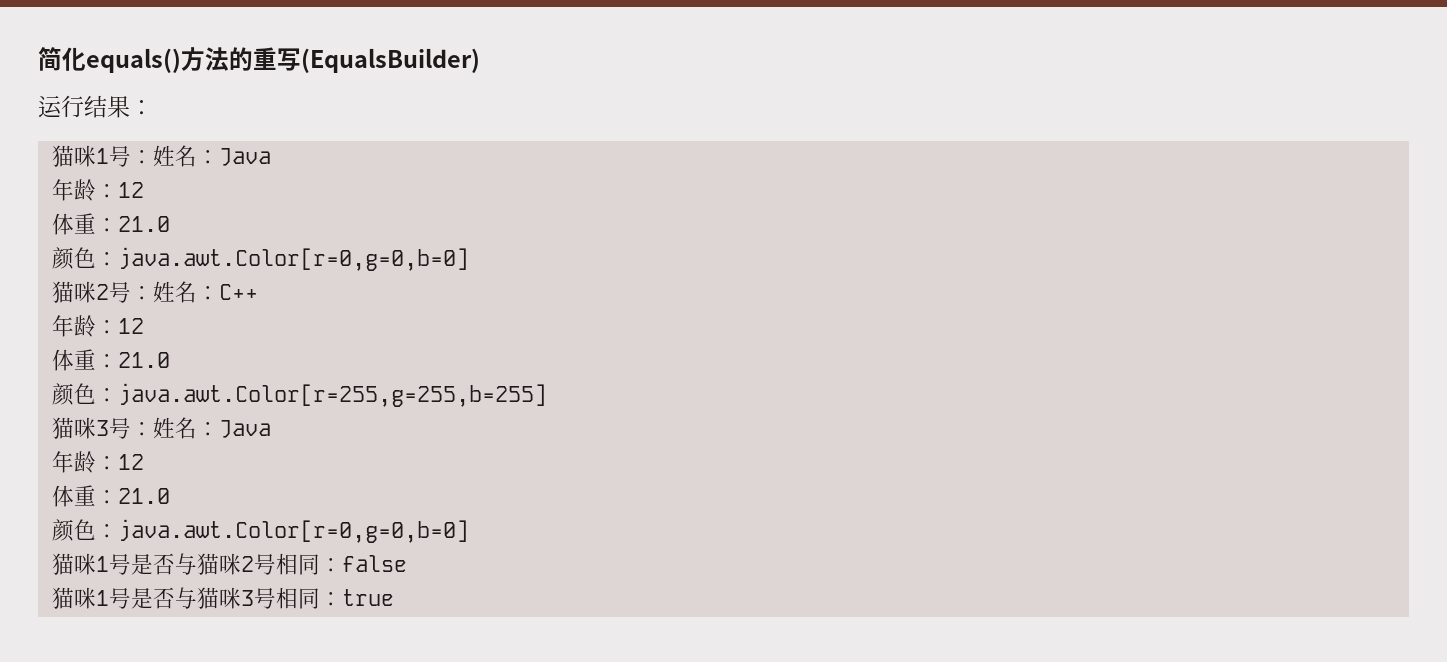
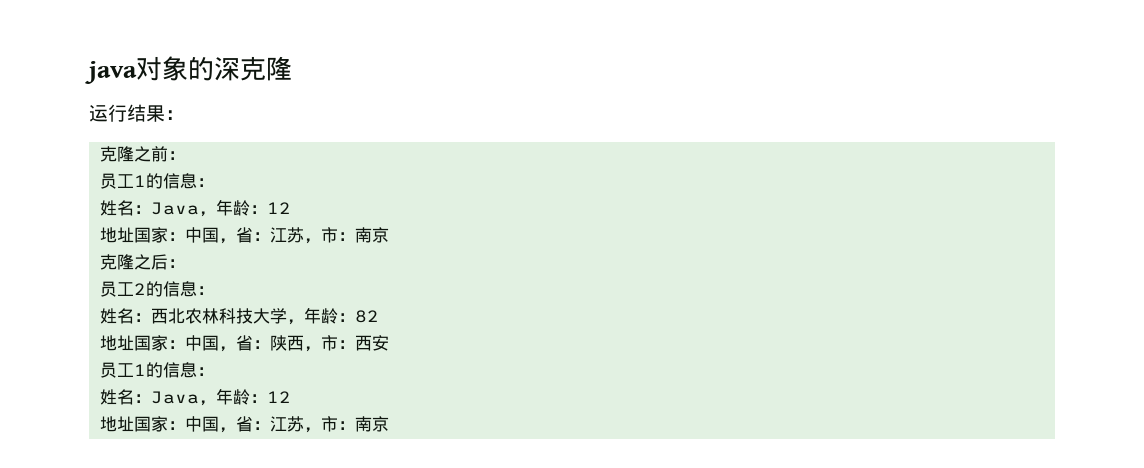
[38,47,480,73] [38,95,153,118] [51,145,271,167] [51,179,144,202] [51,213,170,235] [51,247,469,271] [51,281,258,303] [51,315,144,338] [51,349,170,371] [51,383,547,407] [51,417,271,439] [51,451,144,474] [51,485,170,507] [51,519,469,543] [51,553,407,575] [51,587,394,609] 简化equals()方法的重写(EqualsBuilder) // 运行结果： // 猫咪1号：姓名：Java // 年龄：12 // 体重：21.0 // 颜色：java.awt.Color[r=0,g=0,b=0] // 猫咪2号：姓名：C++ // 年龄：12 // 体重：21.0 // 颜色：java.awt.Color[r=255,g=255,b=255] // 猫咪3号：姓名：Java // 年龄：12 // 体重：21.0 // 颜色：java.awt.Color[r=0,g=0,b=0] // 猫咪1号是否与猫咪2号相同：false // 猫咪1号是否与猫咪3号相同：true -> [85,56,292,84] [89,104,184,122] [100,146,186,162] [100,173,215,189] [100,199,292,217] [100,227,390,244] [100,254,186,270] [100,281,215,297] [100,307,380,325] [100,335,390,352] [100,362,215,378] [100,388,292,406] [100,416,390,433] java对象的深克隆 // 运行结果： // 克隆之前： // 员工1的信息： // 姓名：Java，年龄：12 // 地址国家：中国，省：江苏，市：南京 // 克隆之后： // 员工2的信息： // 姓名：西北农林科技大学，年龄：82 // 地址国家：中国，省：陕西，市：西安 // 员工1的信息： // 姓名：Java，年龄：12 // 地址国家：中国，省：江苏，市：南京

